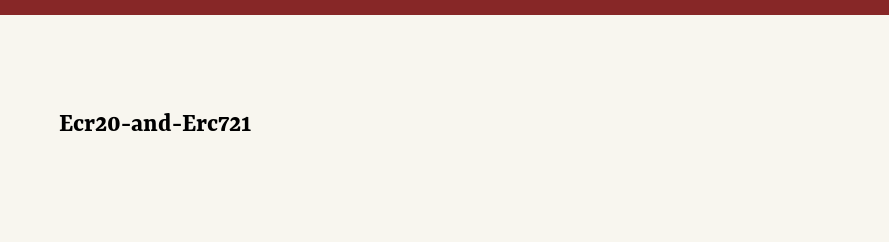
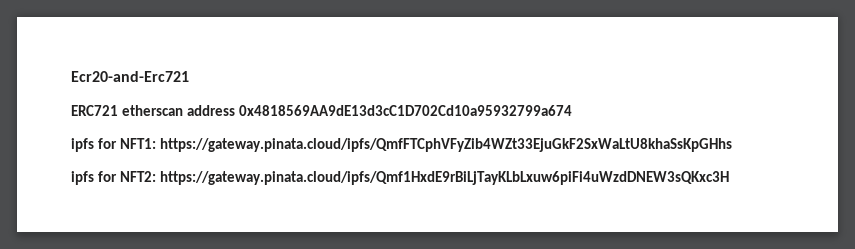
(252, 122) none -> [71,105,572,116] [71,138,732,152] [71,171,729,185] // ERC721 etherscan address 0x4818569AA9dE13d3cC1D702Cd10a95932799a674 // ipfs for NFT1: https://gateway.pinata.cloud/ipfs/QmfFTCphVFyZib4WZt33EjuGkF2SxWaLtU8khaSsKpGHhs // ipfs for NFT2: https://gateway.pinata.cloud/ipfs/Qmf1HxdE9rBiLjTayKLbLxuw6piFi4uWzdDNEW3sQKxc3H

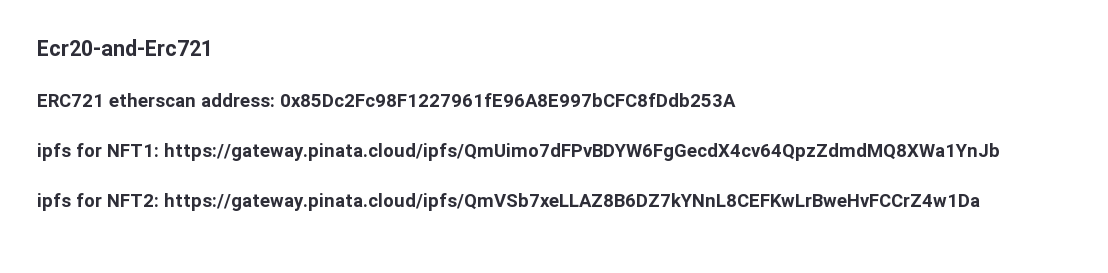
[186,105,572,116] address 0x4818569AA9dE13d3cC1D702Cd10a95932799a674 -> [201,93,736,107] address: 0x85Dc2Fc98F1227961fE96A8E997bCFC8fDdb253A
[159,138,732,152] https://gateway.pinata.cloud/ipfs/QmfFTCphVFyZib4WZt33EjuGkF2SxWaLtU8khaSsKpGHhs -> [164,143,1000,161] https://gateway.pinata.cloud/ipfs/QmUimo7dFPvBDYW6FgGecdX4cv64QpzZdmdMQ8XWa1YnJb
[159,171,729,185] https://gateway.pinata.cloud/ipfs/Qmf1HxdE9rBiLjTayKLbLxuw6piFi4uWzdDNEW3sQKxc3H -> [164,193,980,211] https://gateway.pinata.cloud/ipfs/QmVSb7xeLLAZ8B6DZ7kYNnL8CEFKwLrBweHvFCCrZ4w1Da

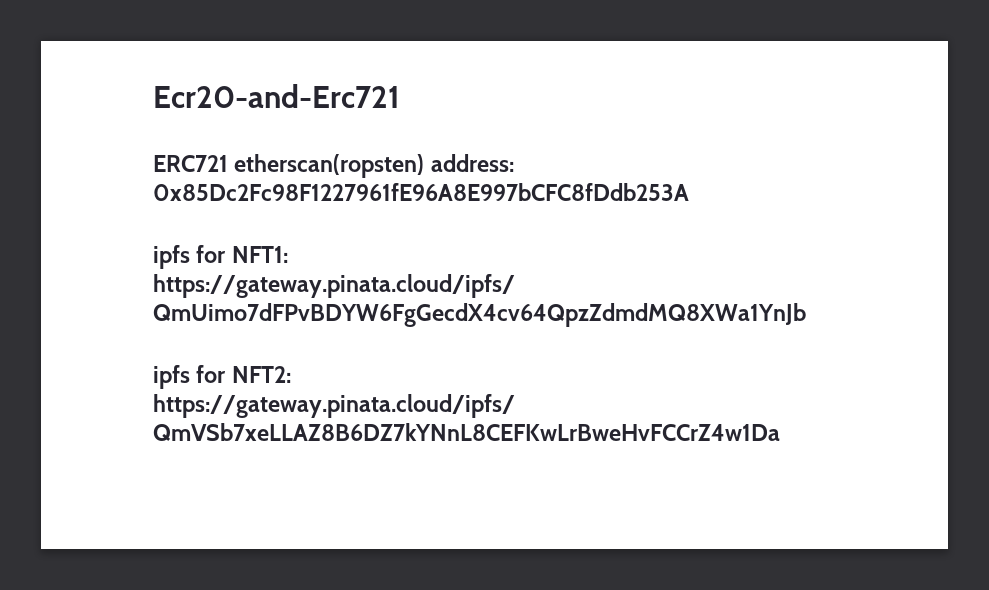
[109,93,196,107] etherscan -> [234,154,425,178] etherscan(ropsten)

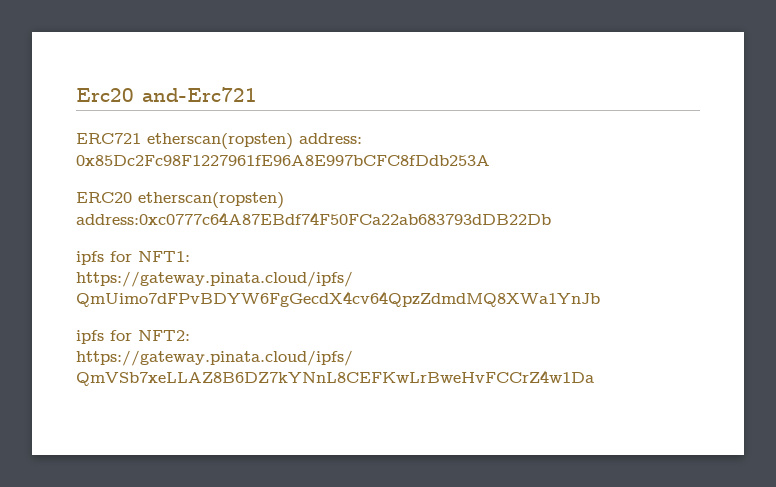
[153,84,400,108] Ecr20-and-Erc721 -> [76,87,257,102] Erc20 and-Erc721
(689, 192) none -> [76,192,284,209] [76,212,551,225] // ERC20 etherscan(ropsten) address:0xc0777c64A87EBdf74F50FCa22ab683793dDB22Db

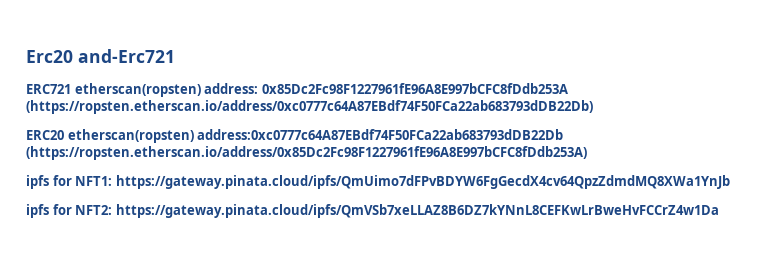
(490, 160) none -> [26,100,593,114] (https://ropsten.etherscan.io/address/0xc0777c64A87EBdf74F50FCa22ab683793dDB22Db)
(551, 218) none -> [26,146,587,160] (https://ropsten.etherscan.io/address/0x85Dc2Fc98F1227961fE96A8E997bCFC8fDdb253A)

